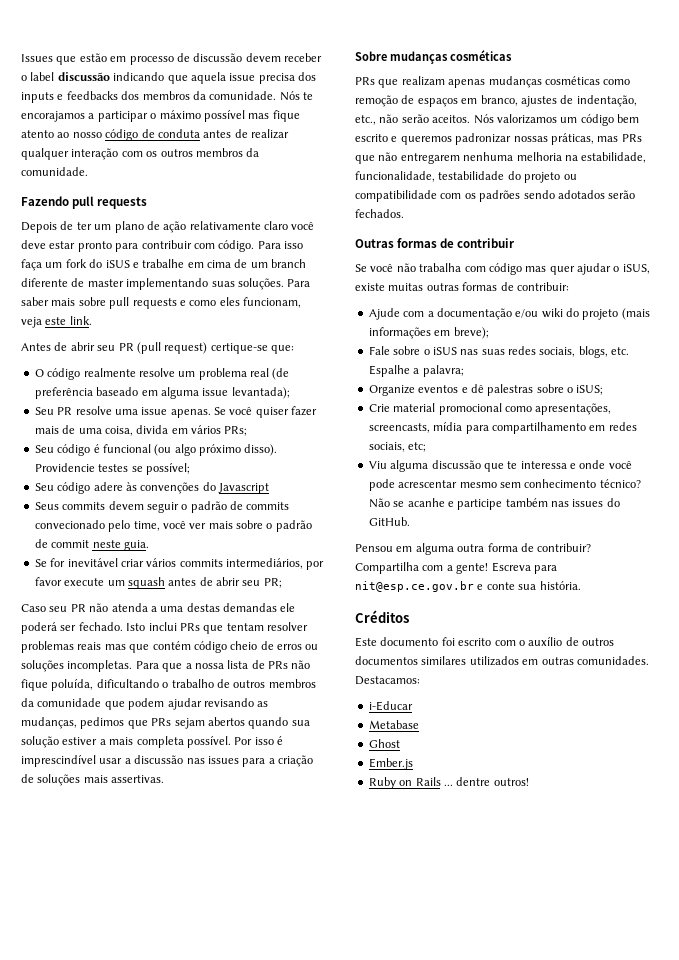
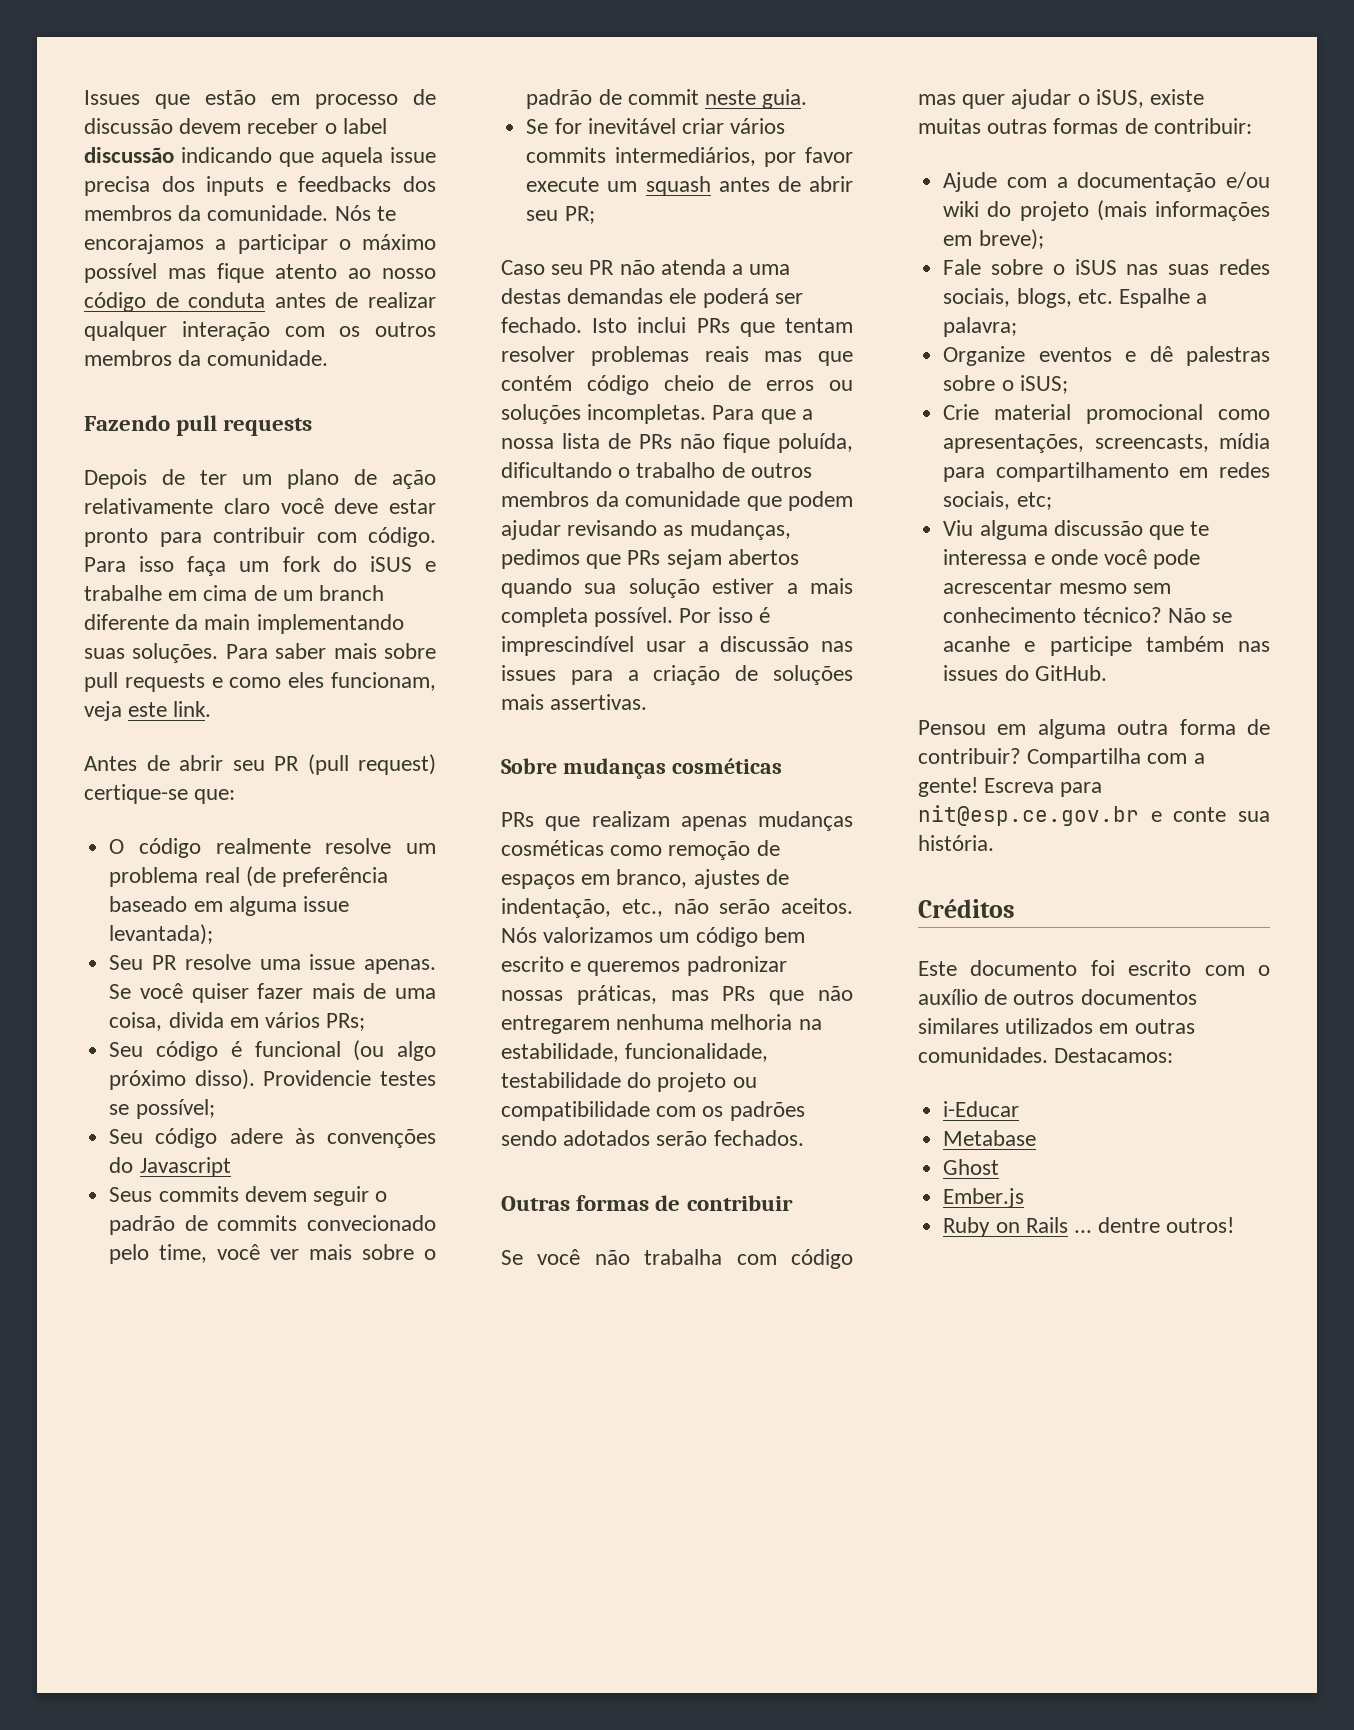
[71,278,124,287] de master -> [175,614,251,630] da main

